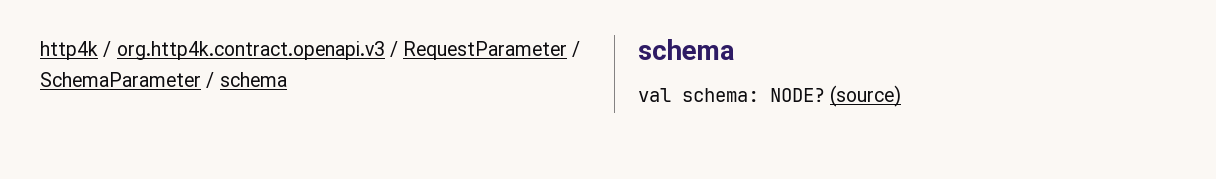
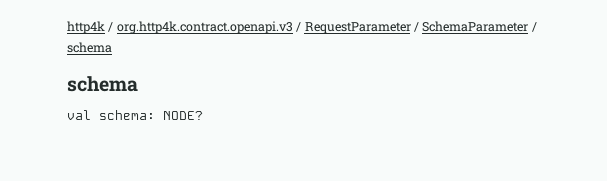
[830,85,902,107] (source) -> (203, 115) none

